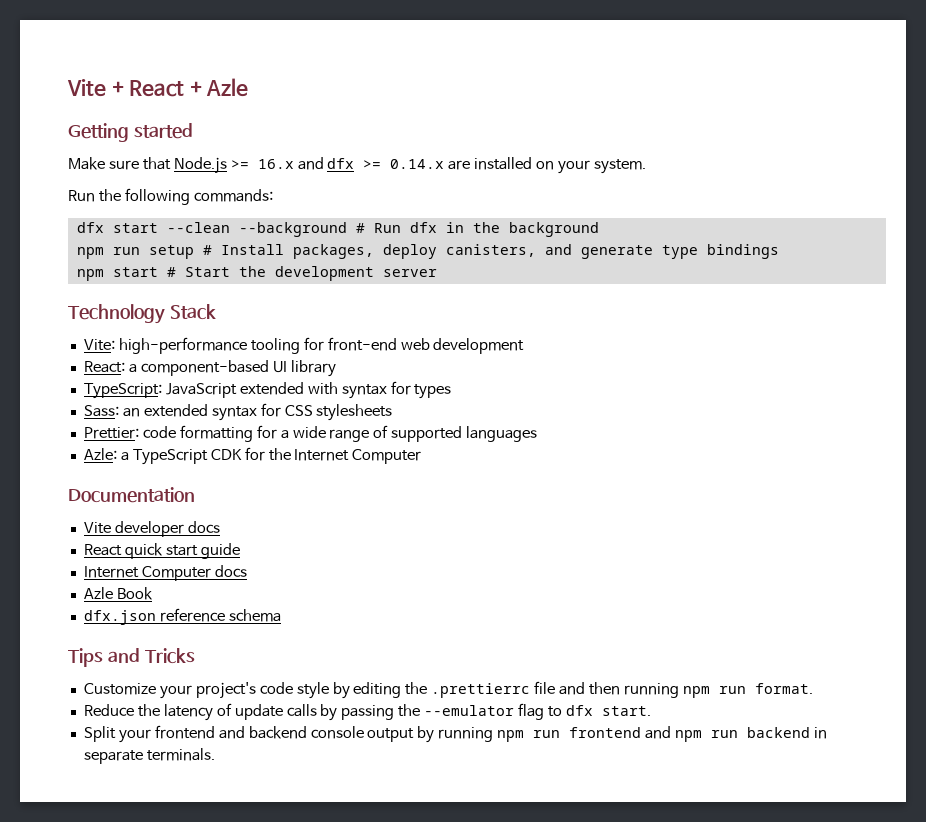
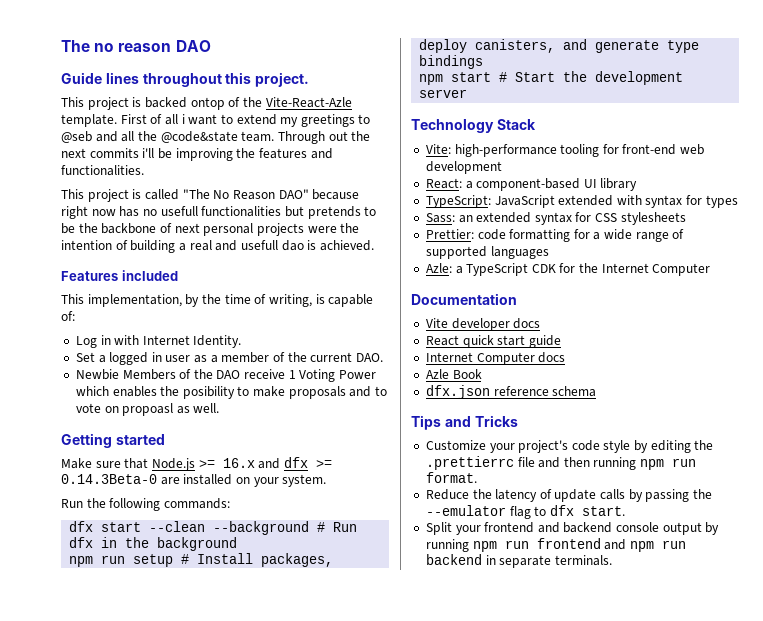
[67,78,249,97] Vite + React + Azle -> [61,40,211,52] [61,72,310,87] [61,97,352,110] [61,114,371,127] [61,131,371,144] [61,148,333,161] [61,165,144,176] [61,189,360,202] [61,206,377,219] [61,223,360,236] [61,240,374,253] [61,270,178,281] [61,294,374,307] [61,311,75,321] [75,335,242,348] [75,352,383,365] [75,369,377,382] [75,386,388,399] [75,403,220,416] The no reason DAO // Guide lines throughout this project. // This project is backed ontop of the Vite-React-Azle template. First of all i want to extend my greetings to @seb and all the @code&state team. Through out the next commits i'll be improving the features and functionalities. // This project is called "The No Reason DAO" because right now has no usefull functionalities but pretends to be the backbone of next personal projects were the intention of building a real and usefull dao is achieved. // Features included // This implementation, by the time of writing, is capable of: // Log in with Internet Identity. // Set a logged in user as a member of the current DAO. // Newbie Members of the DAO receive 1 Voting Power which enables the posibility to make proposals and to vote on propoasl as well.
[390,159,445,169] 0.14.x -> [61,474,157,484] 0.14.3Beta-0

